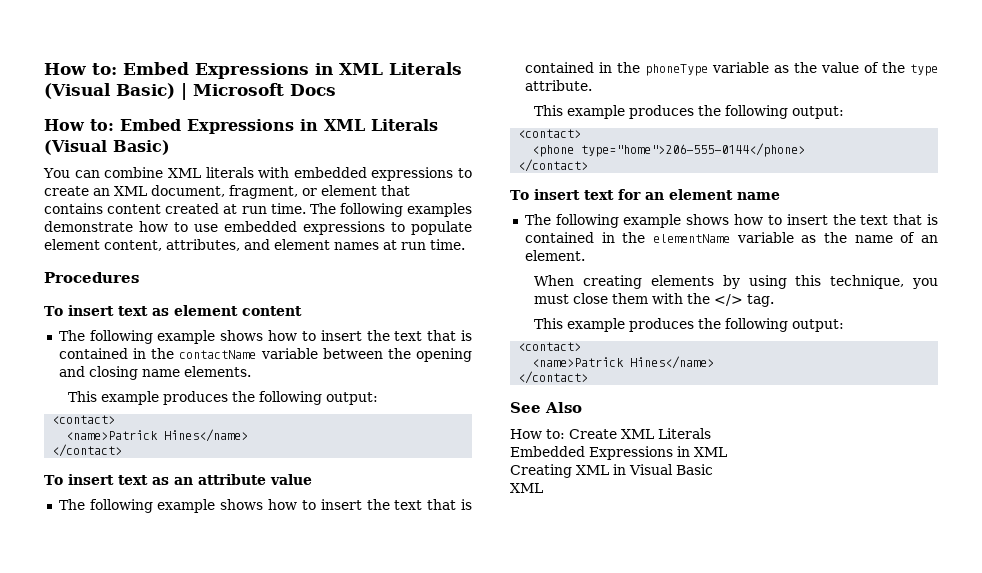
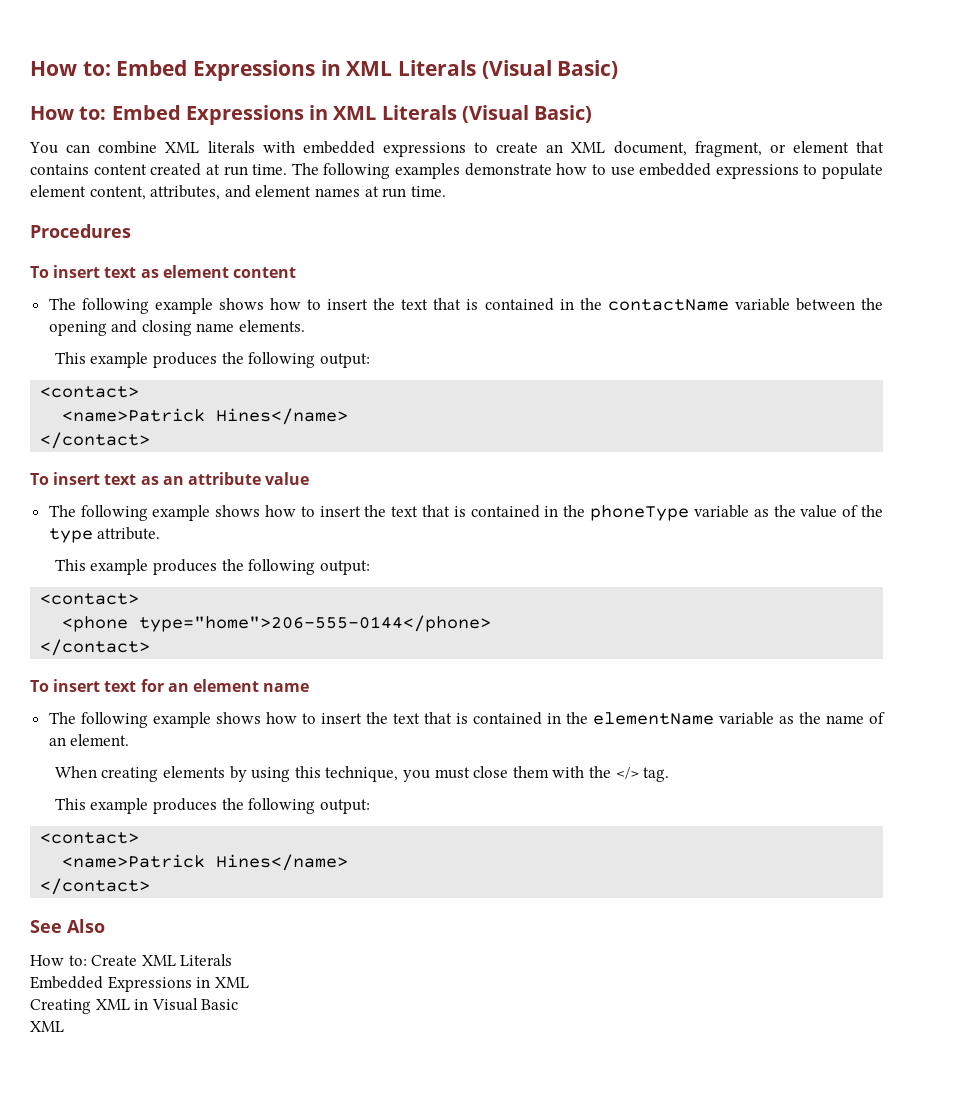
[44,62,462,79] [44,83,336,100] How to: Embed Expressions in XML Literals (Visual Basic) | Microsoft Docs -> [30,60,619,81] How to: Embed Expressions in XML Literals (Visual Basic)

